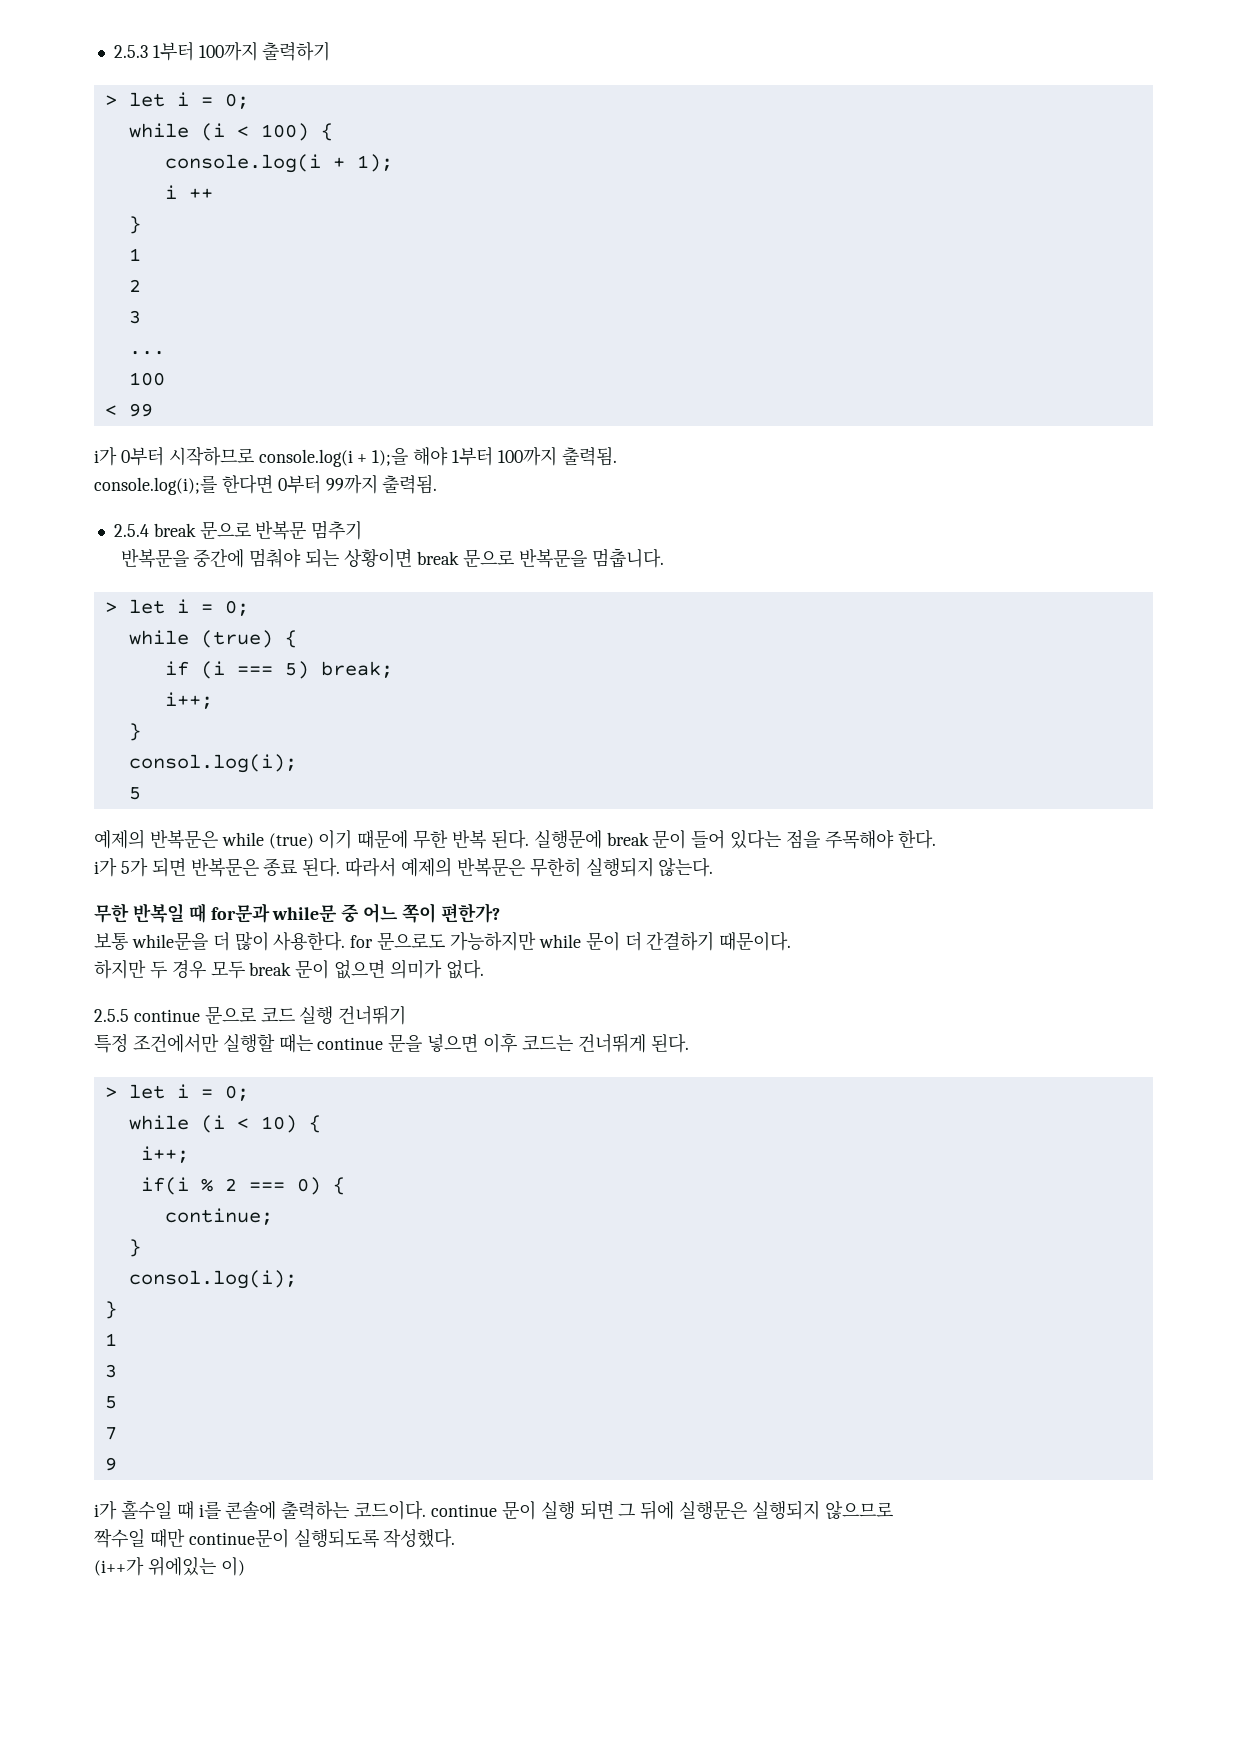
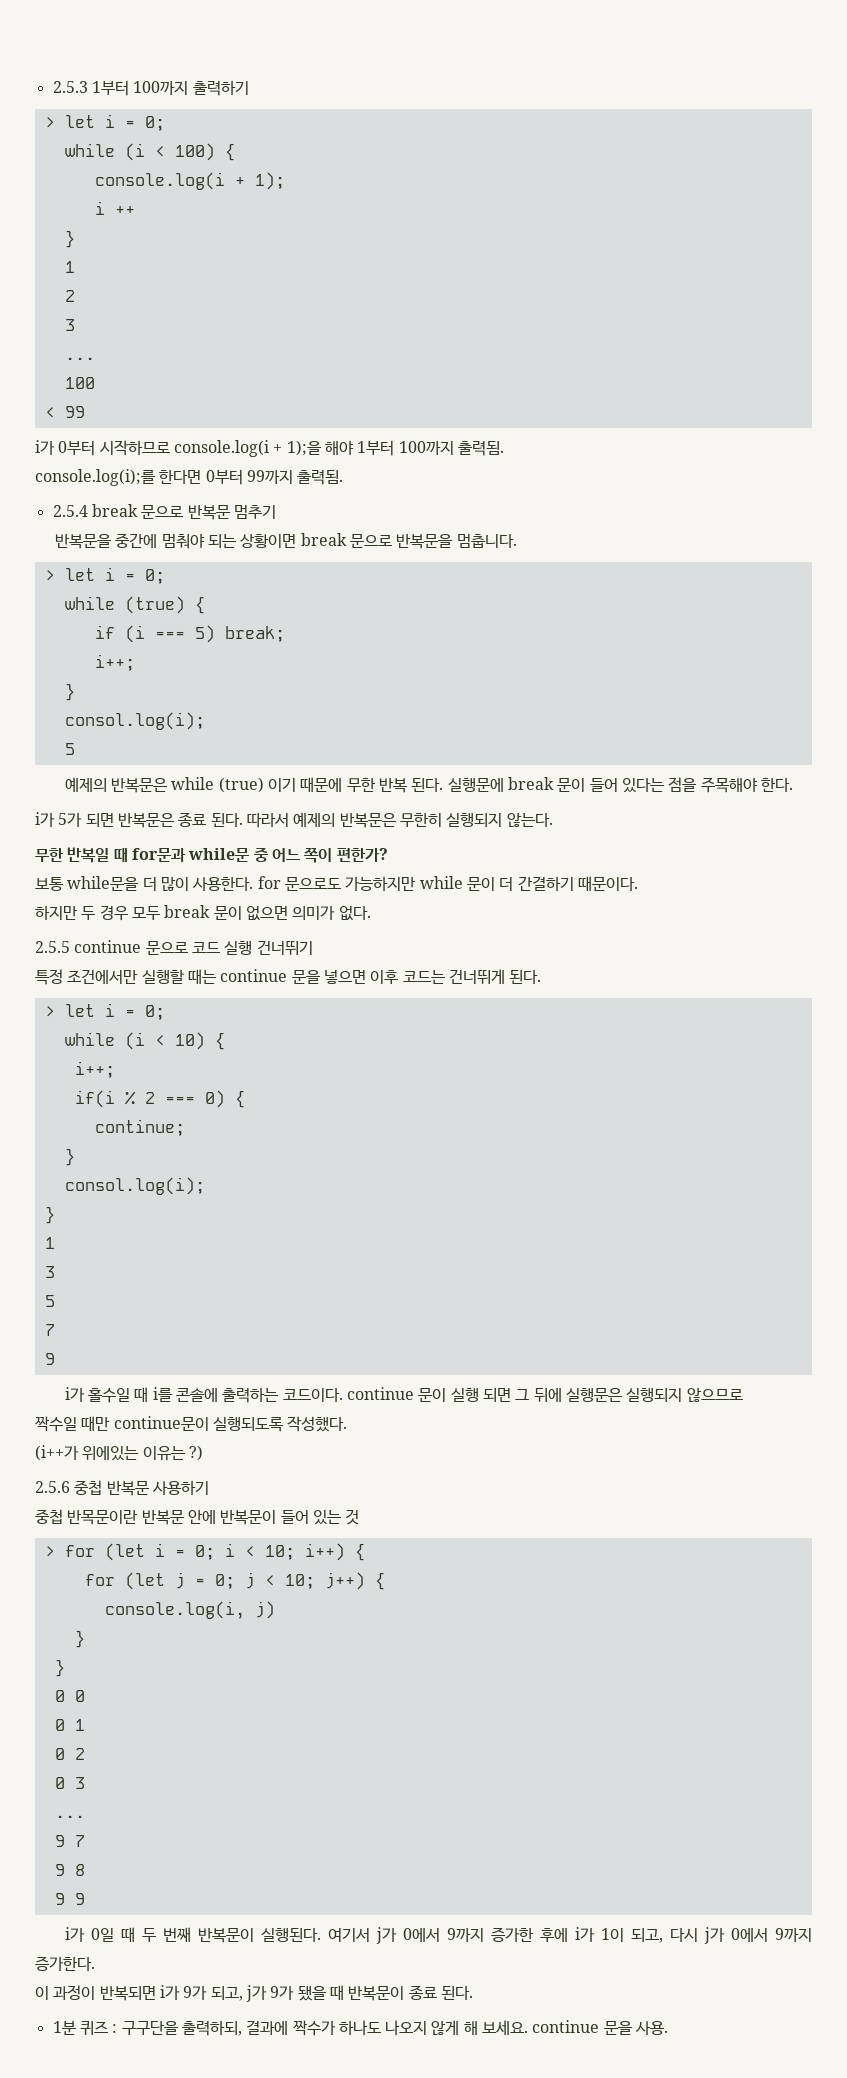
[220,1557,245,1576] 이) -> [142,1445,203,1461] [35,1480,209,1496] [35,1509,360,1525] [44,1543,365,1561] [84,1572,385,1590] [104,1601,275,1619] [74,1630,85,1648] [54,1659,65,1677] [54,1690,85,1702] [54,1719,85,1731] [54,1748,85,1760] [54,1777,85,1789] [54,1815,85,1818] [54,1835,85,1847] [54,1864,85,1876] [54,1893,85,1905] [64,1927,812,1944] [35,1956,95,1971] [35,1985,473,2002] [52,2020,669,2036] 이유는 ?) // 2.5.6 중첩 반복문 사용하기 // 중첩 반목문이란 반복문 안에 반복문이 들어 있는 것 // > for (let i = 0; i < 10; i++) { // for (let j = 0; j < 10; j++) { // console.log(i, j) // } // } // 0 0 // 0 1 // 0 2 // 0 3 // ... // 9 7 // 9 8 // 9 9 // i가 0일 때 두 번째 반복문이 실행된다. 여기서 j가 0에서 9까지 증가한 후에 i가 1이 되고, 다시 j가 0에서 9까지 증가한다. // 이 과정이 반복되면 i가 9가 되고, j가 9가 됐을 때 반복문이 종료 된다. // 1분 퀴즈 : 구구단을 출력하되, 결과에 짝수가 하나도 나오지 않게 해 보세요. continue 문을 사용.

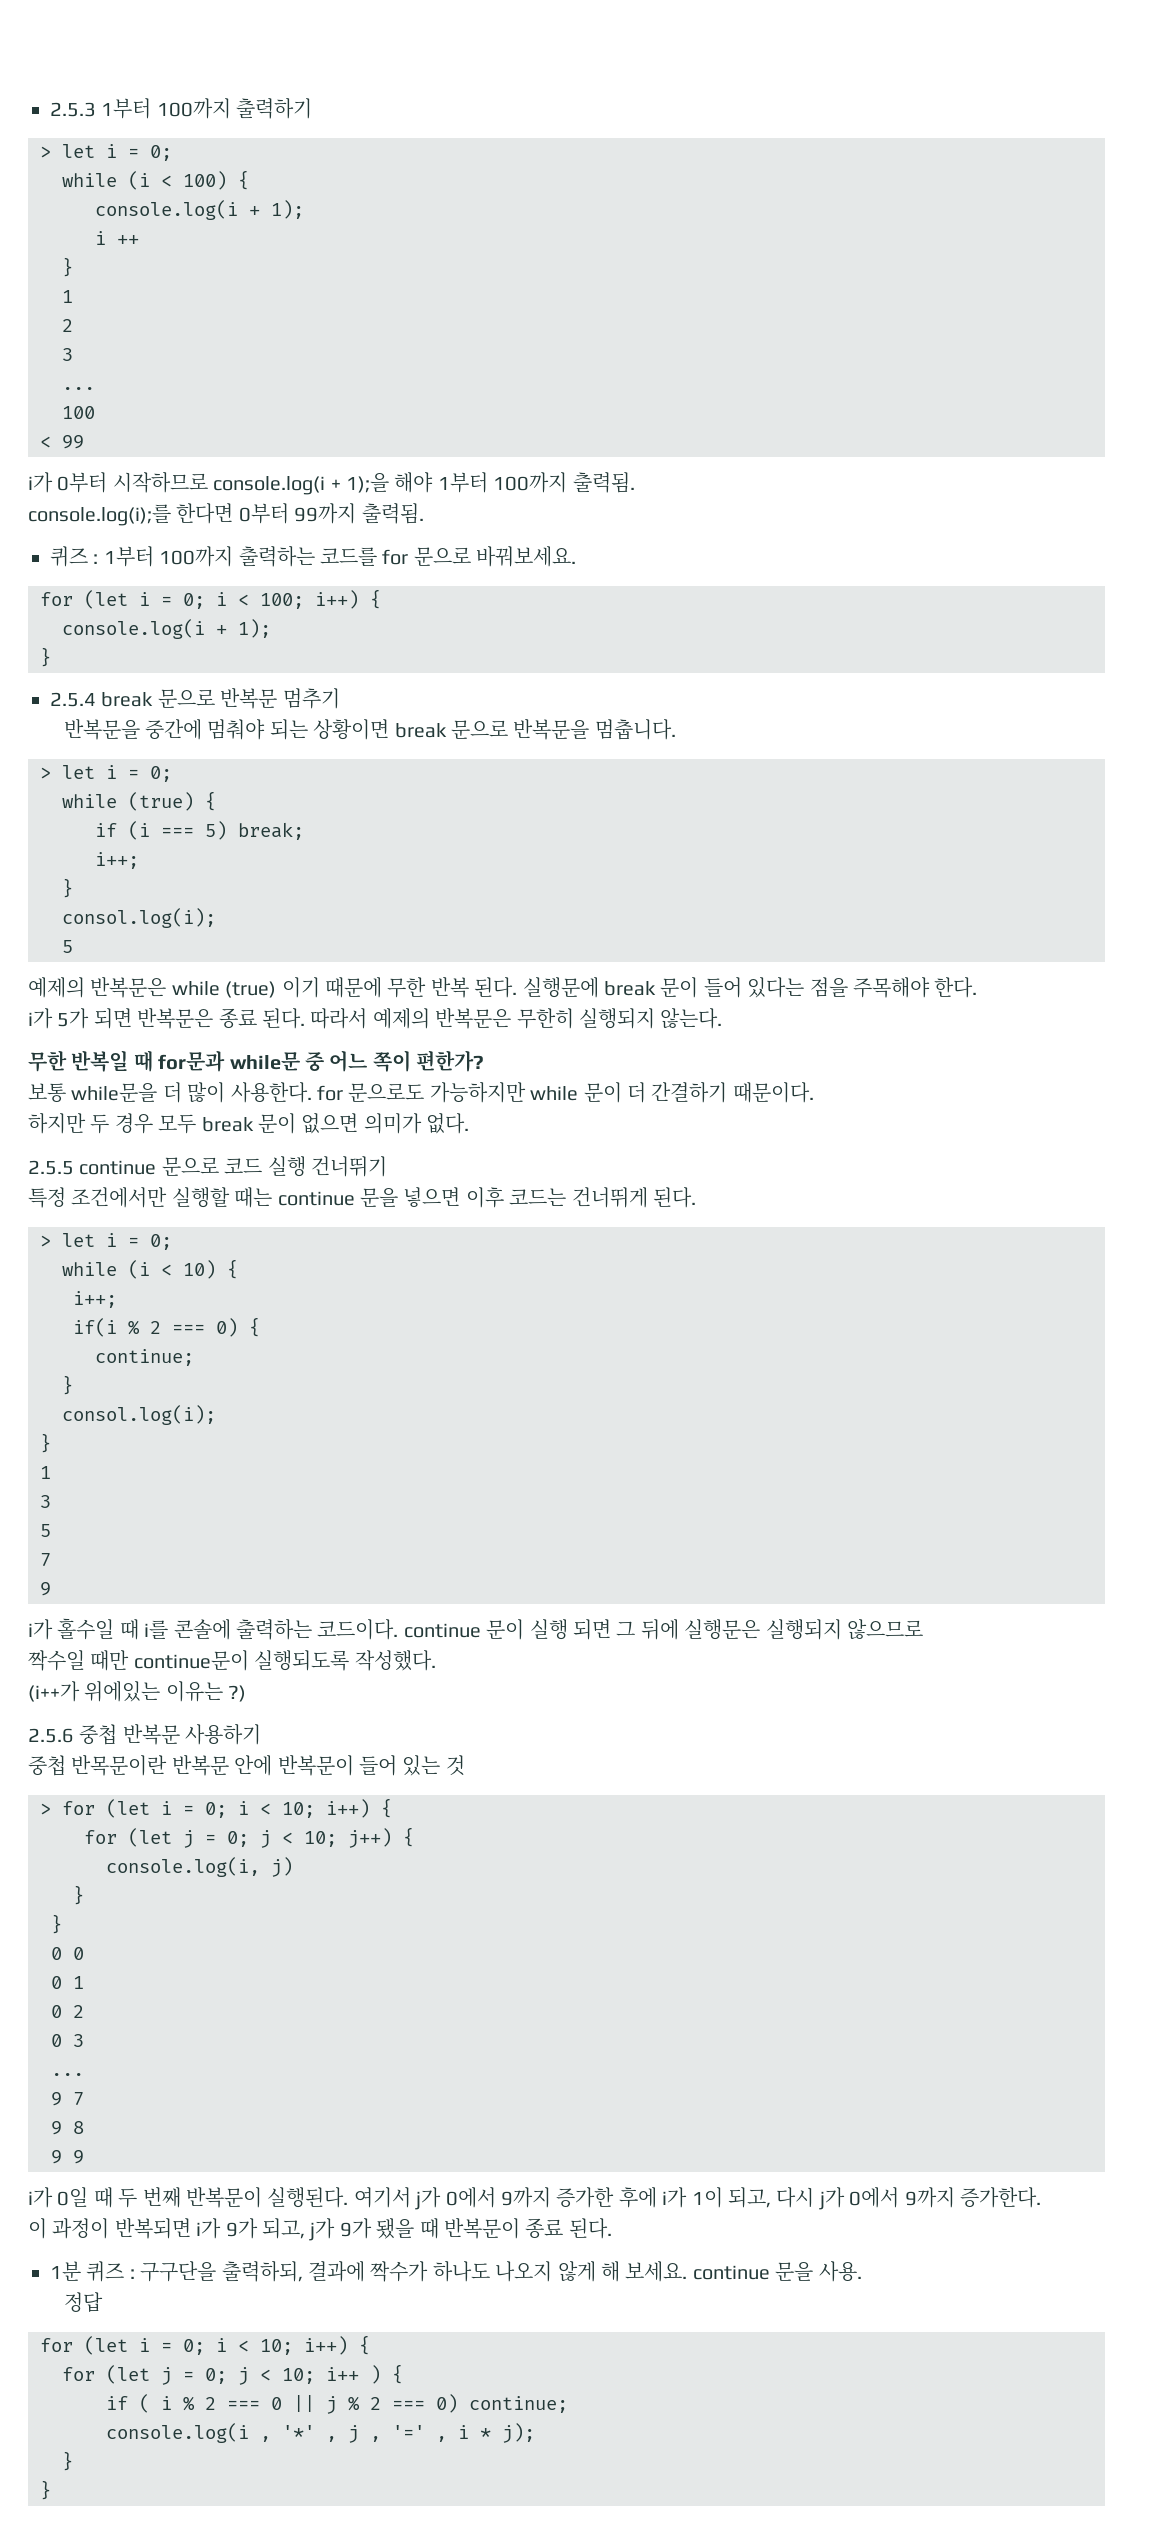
(344, 477) none -> [50,546,577,567] [40,589,381,609] [62,619,271,639] [40,647,51,667] // 퀴즈 : 1부터 100까지 출력하는 코드를 for 문으로 바꿔보세요. // for (let i = 0; i < 100; i++) { // console.log(i + 1); // }
(669, 2028) none -> [63,2292,103,2312] [40,2335,370,2355] [62,2364,403,2385] [106,2394,568,2414] [106,2423,535,2443] [62,2451,73,2471] [40,2480,51,2500] // 정답 // for (let i = 0; i < 10; i++) { // for (let j = 0; j < 10; i++ ) { // if ( i % 2 === 0 || j % 2 === 0) continue; // console.log(i , '*' , j , '=' , i * j); // } // }

